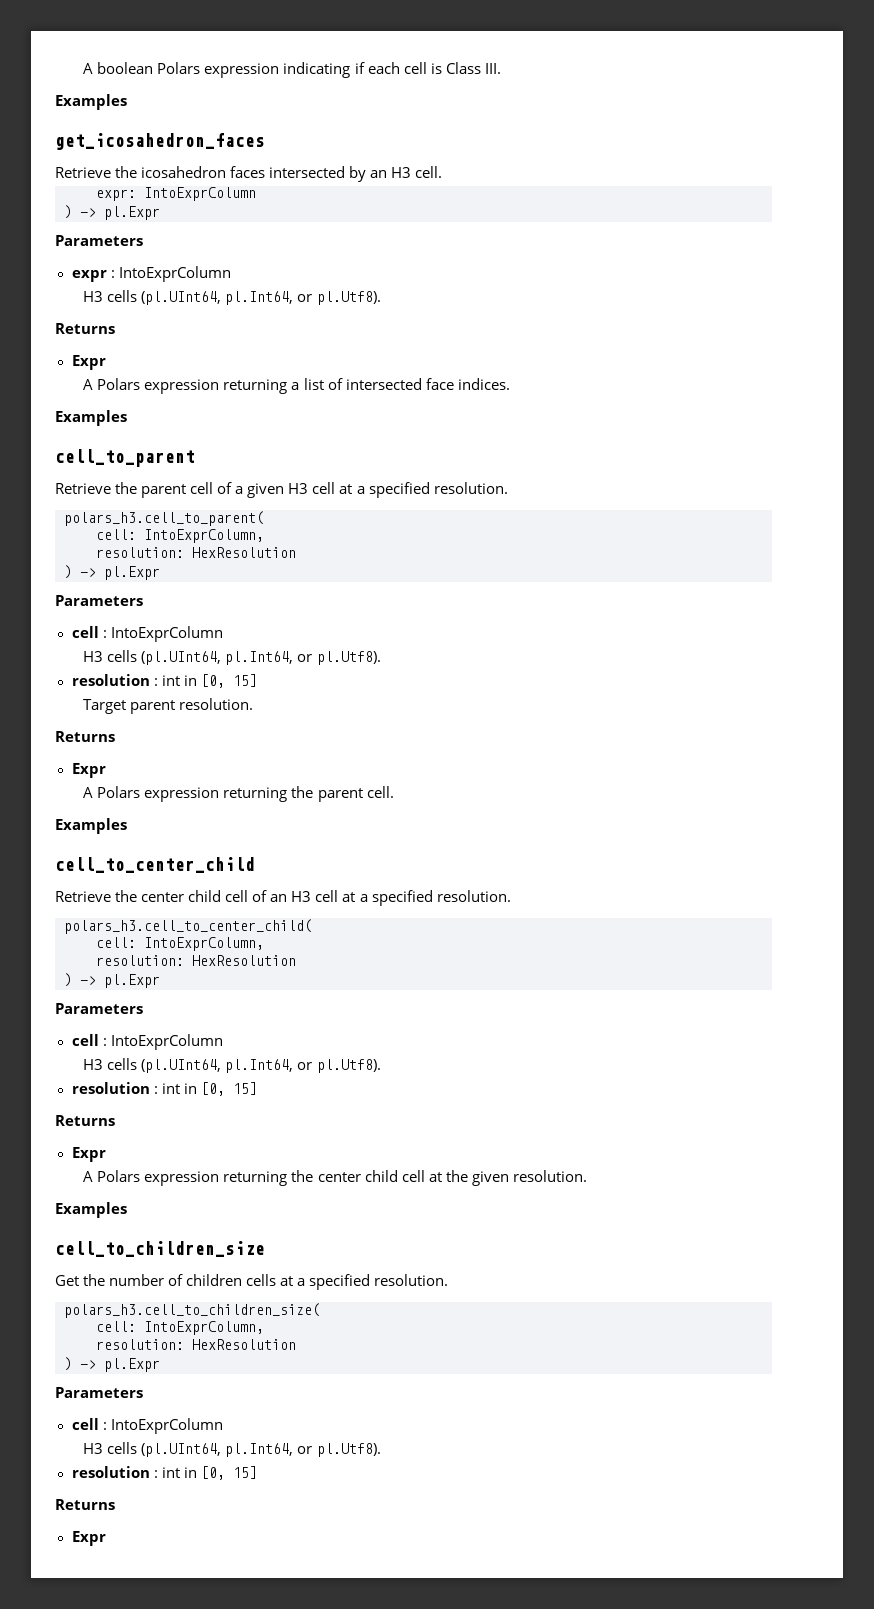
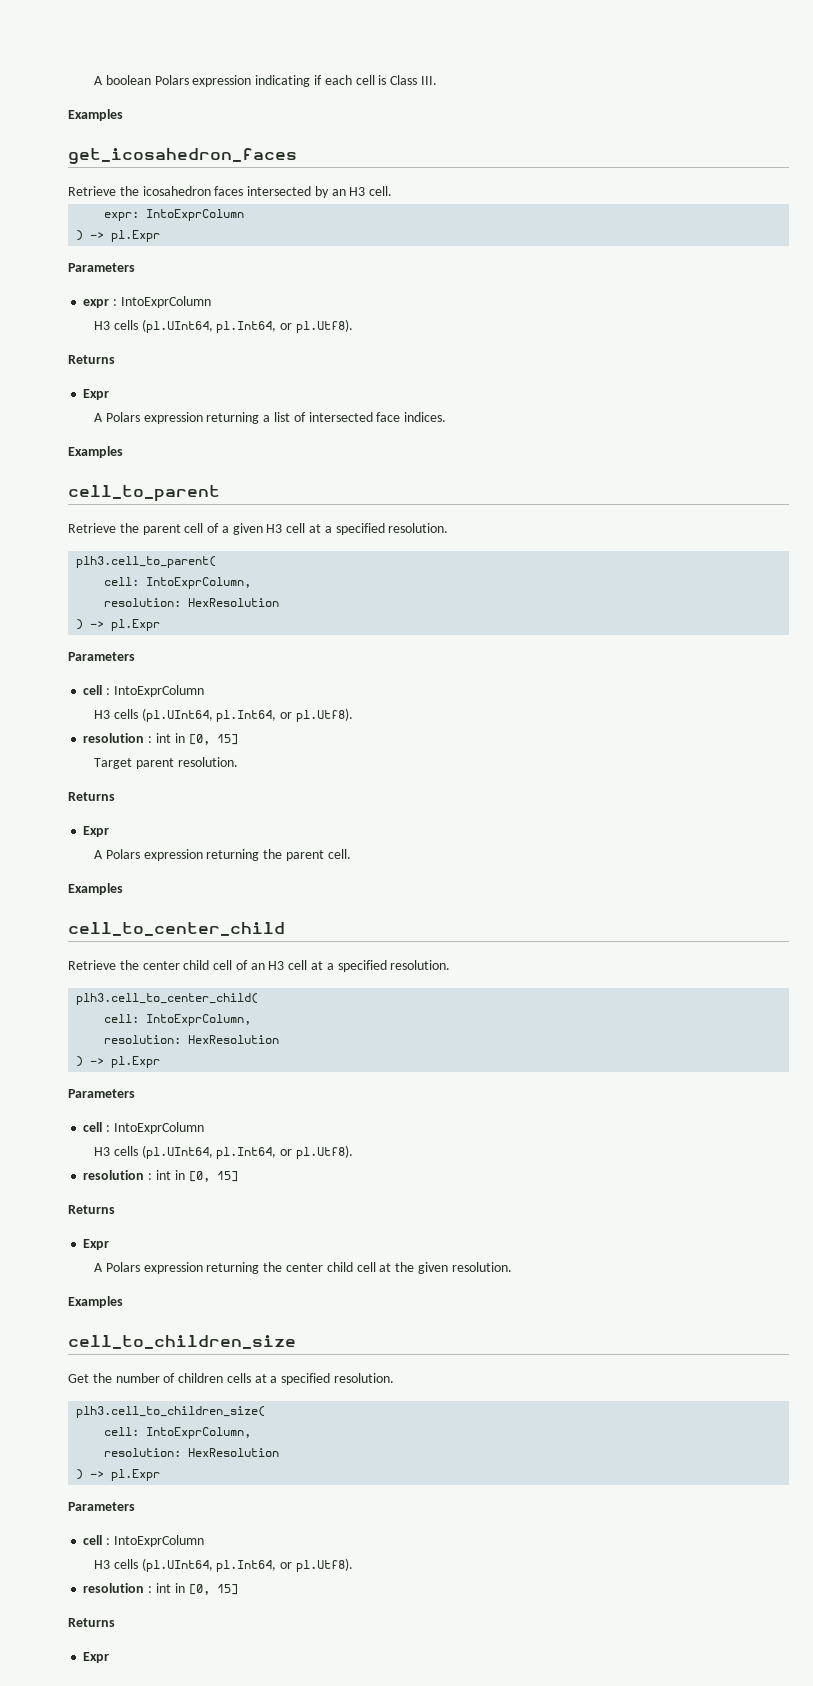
[64,511,264,526] polars_h3.cell_to_parent( -> [76,556,217,568] plh3.cell_to_parent(
[64,919,312,934] polars_h3.cell_to_center_child( -> [76,993,259,1005] plh3.cell_to_center_child(
[64,1303,320,1318] polars_h3.cell_to_children_size( -> [76,1406,266,1418] plh3.cell_to_children_size(

